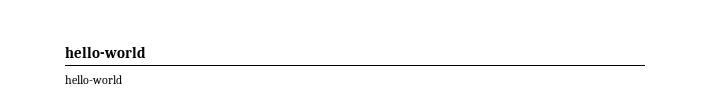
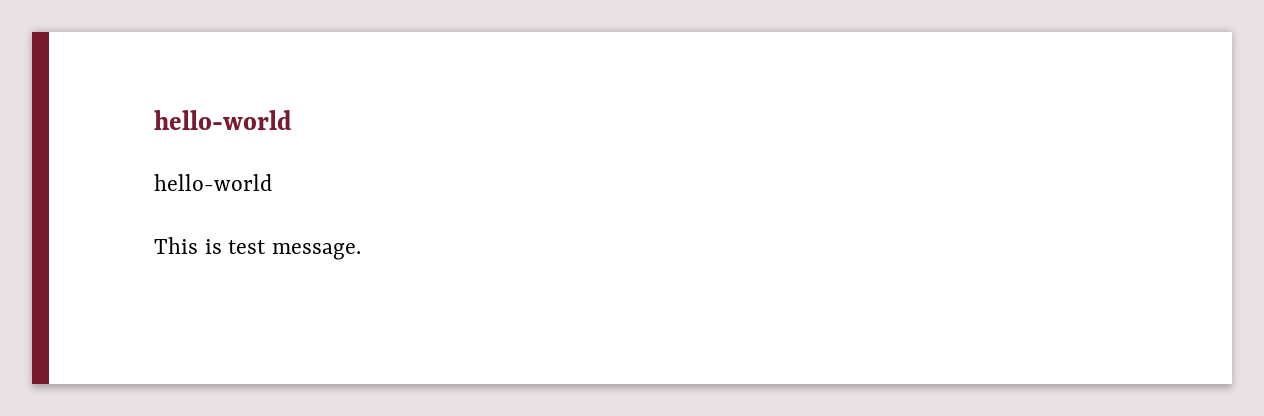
(122, 79) none -> [154,237,361,260] // This is test message.

